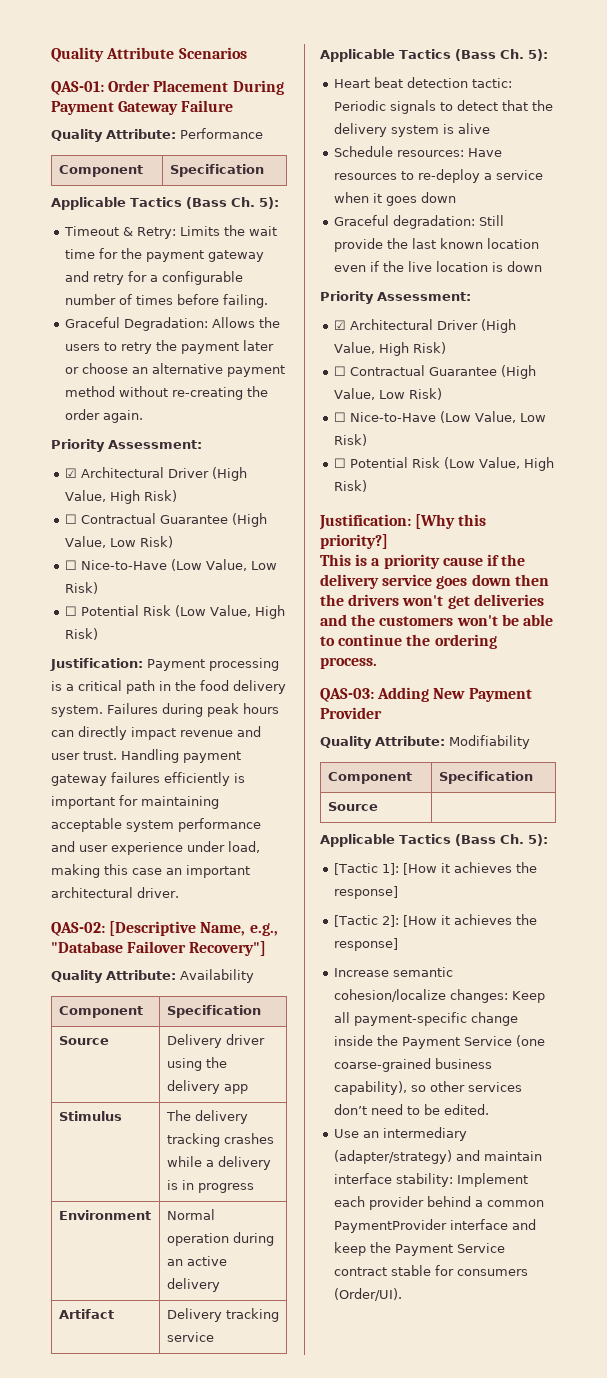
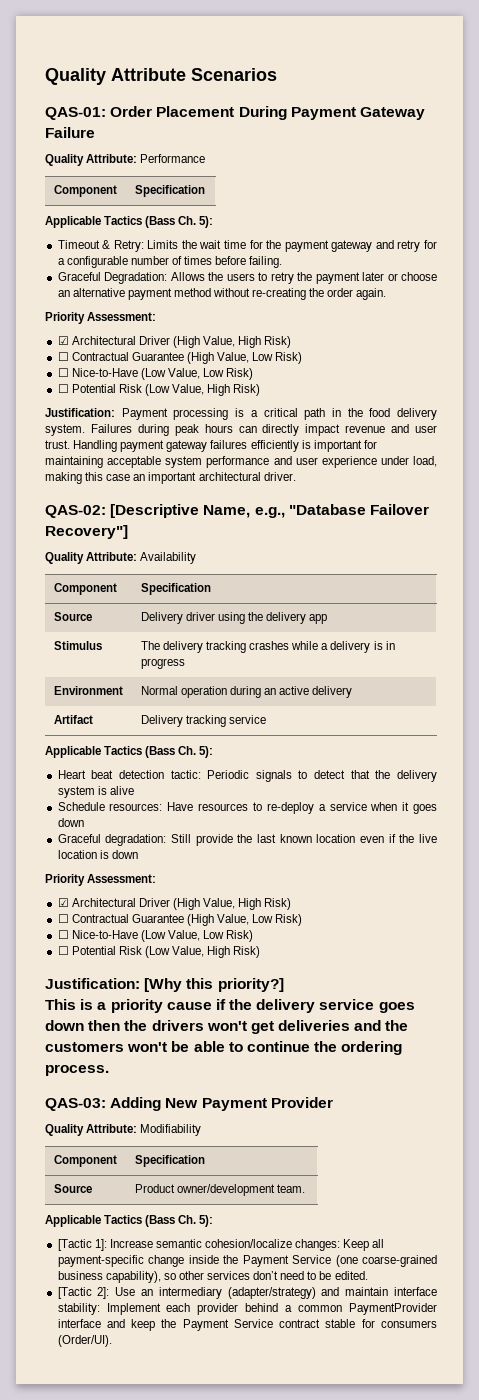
(378, 806) none -> [134,1184,306,1196] Product owner/development team.
[403,862,538,875] [334,886,399,899] [334,914,538,927] [334,938,399,951] [How it achieves the response] // [Tactic 2]: [How it achieves the response] // -> (107, 1245) none
(490, 1109) none -> [57,1287,110,1299] [Tactic 2]:

